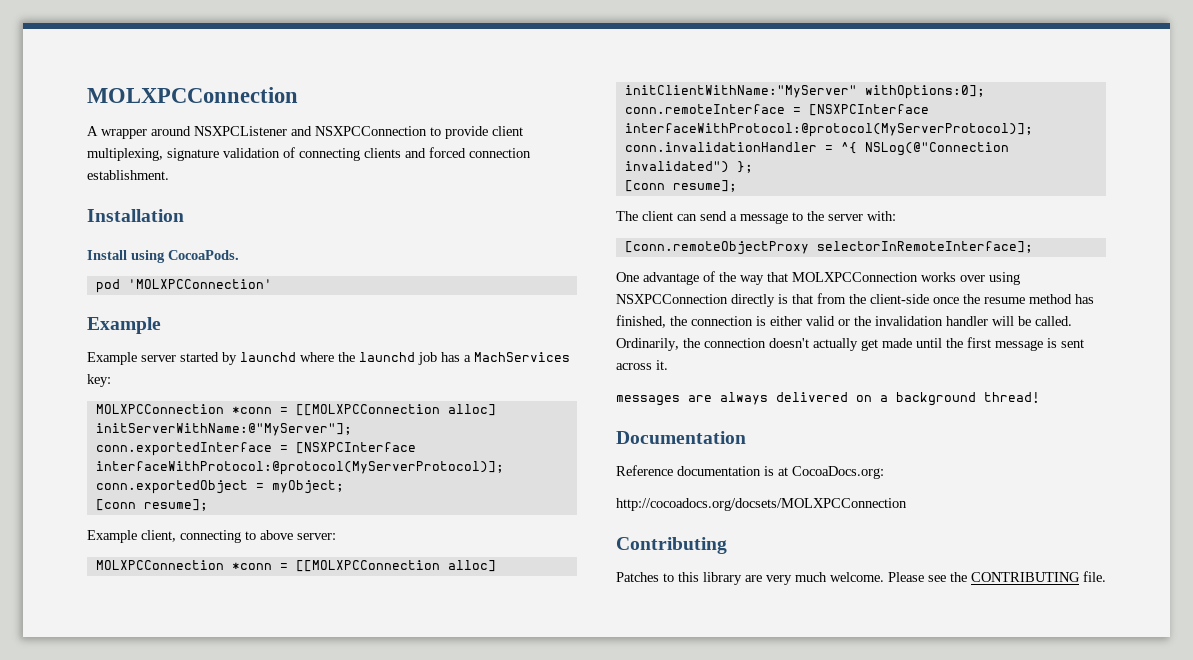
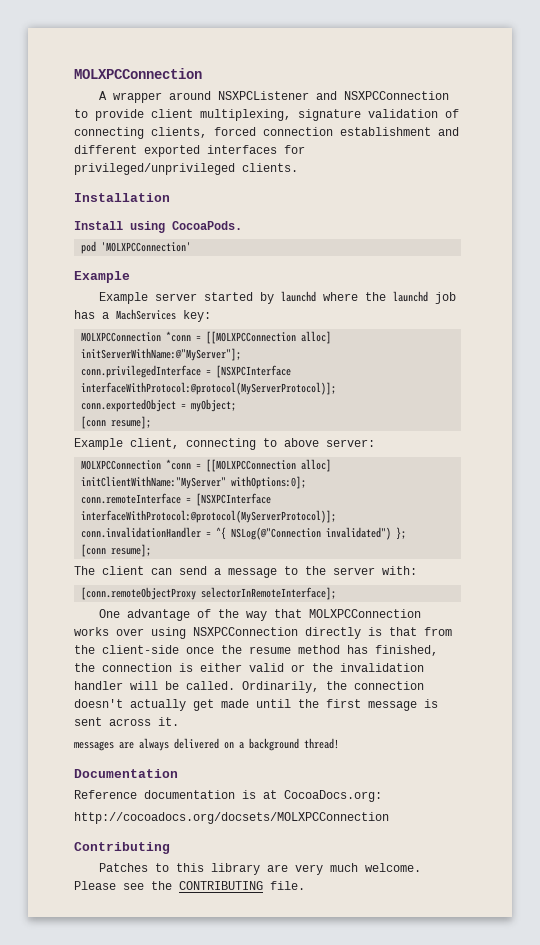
[364,147,531,158] [87,170,169,180] clients and forced connection establishment. -> [151,127,459,138] [74,145,305,157] [74,163,298,175] clients, forced connection establishment and different exported interfaces for privileged/unprivileged clients.
[95,442,272,456] conn.exportedInterface -> [81,365,202,378] conn.privilegedInterface

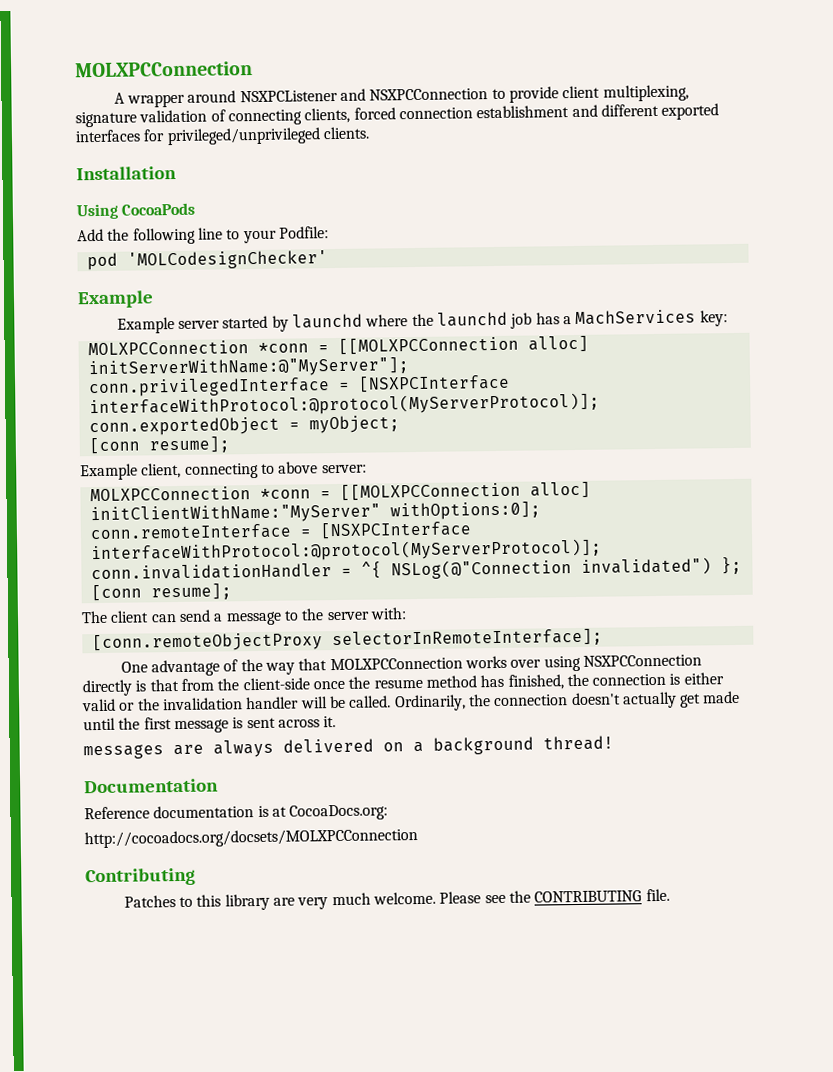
[74,221,242,233] Install using CocoaPods. -> [76,202,196,220] [77,226,329,245] Using CocoaPods // Add the following line to your Podfile:
[101,242,192,252] 'MOLXPCConnection' -> [126,250,328,270] 'MOLCodesignChecker'

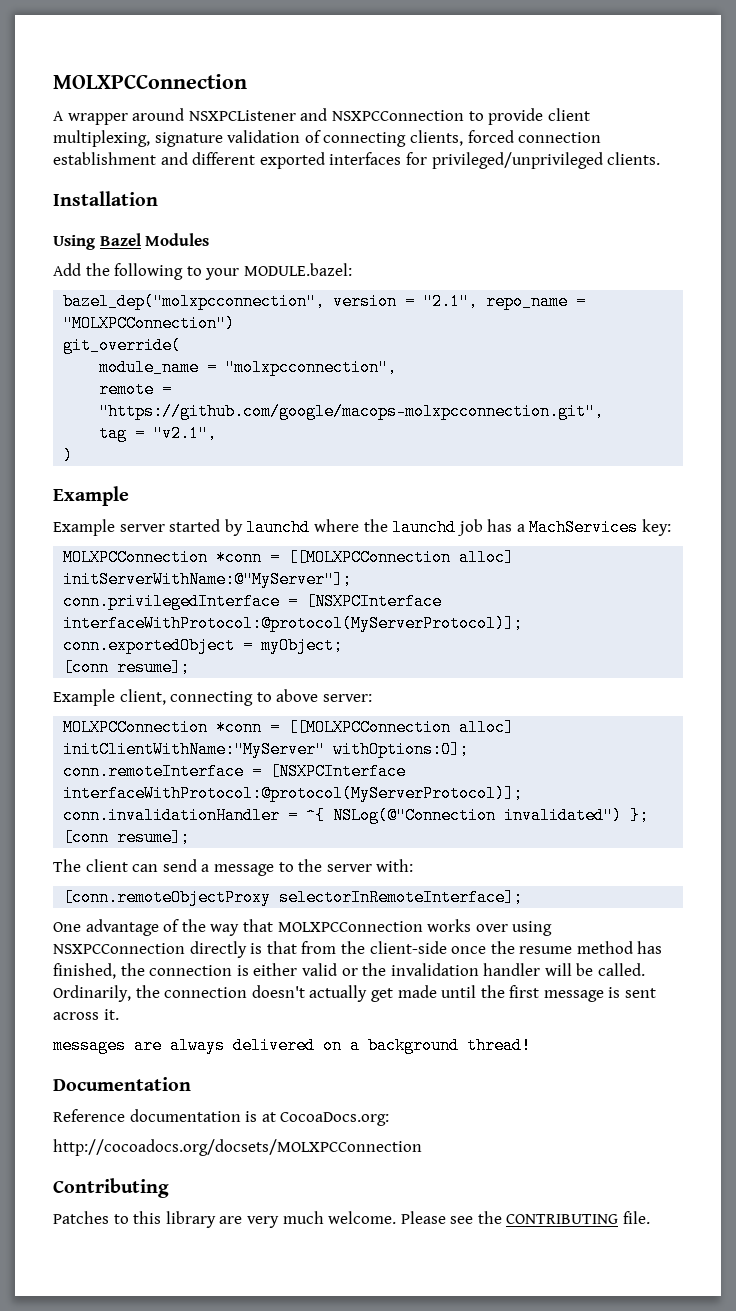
[121,202,196,216] CocoaPods -> [99,233,210,246] Bazel Modules
[197,227,223,240] line -> (184, 271) none
[278,226,329,239] [86,250,328,271] Podfile: // pod 'MOLCodesignChecker' -> [243,263,352,276] [63,293,587,310] [63,315,236,332] [63,337,182,354] [99,359,398,376] [99,381,173,398] [99,403,605,420] [99,425,218,442] [63,447,74,464] MODULE.bazel: // bazel_dep("molxpcconnection", version = "2.1", repo_name = "MOLXPCConnection") // git_override( // module_name = "molxpcconnection", // remote = "https://github.com/google/macops-molxpcconnection.git", // tag = "v2.1", // )

